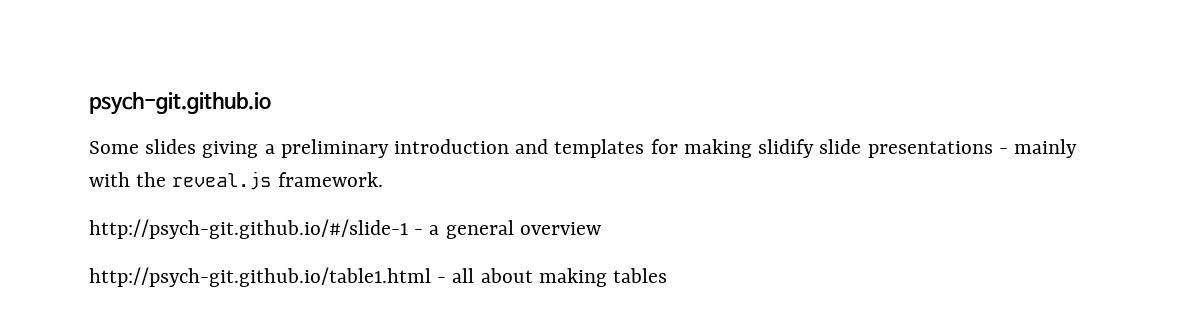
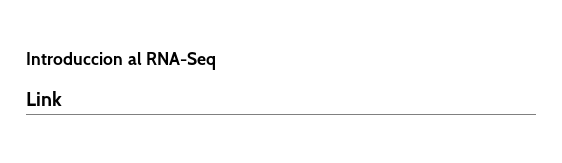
[89,92,271,115] [89,139,1077,158] [89,171,383,190] [89,219,601,239] [89,267,668,287] psych-git.github.io // Some slides giving a preliminary introduction and templates for making slidify slide presentations - mainly with the reveal.js framework. // http://psych-git.github.io/#/slide-1 - a general overview // http://psych-git.github.io/table1.html - all about making tables -> [26,52,217,70] [26,91,62,106] Introduccion al RNA-Seq // Link

